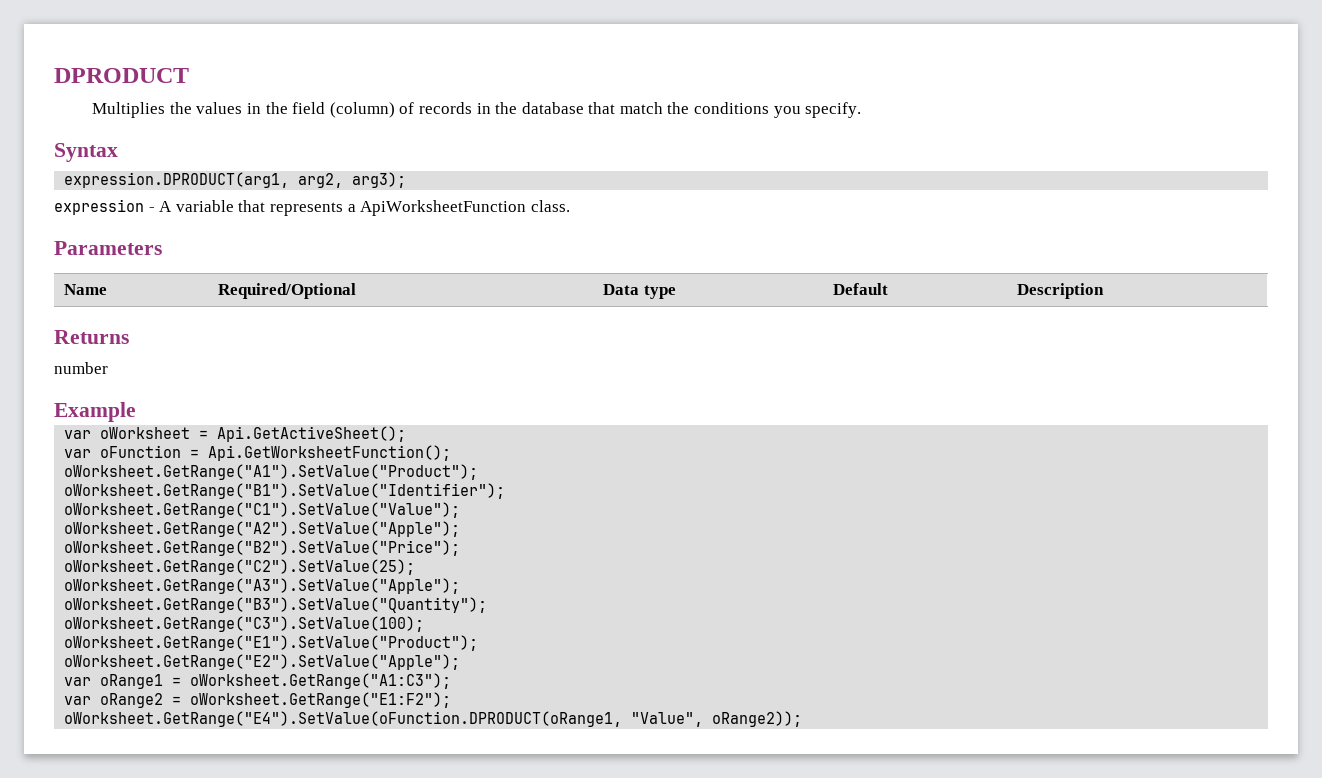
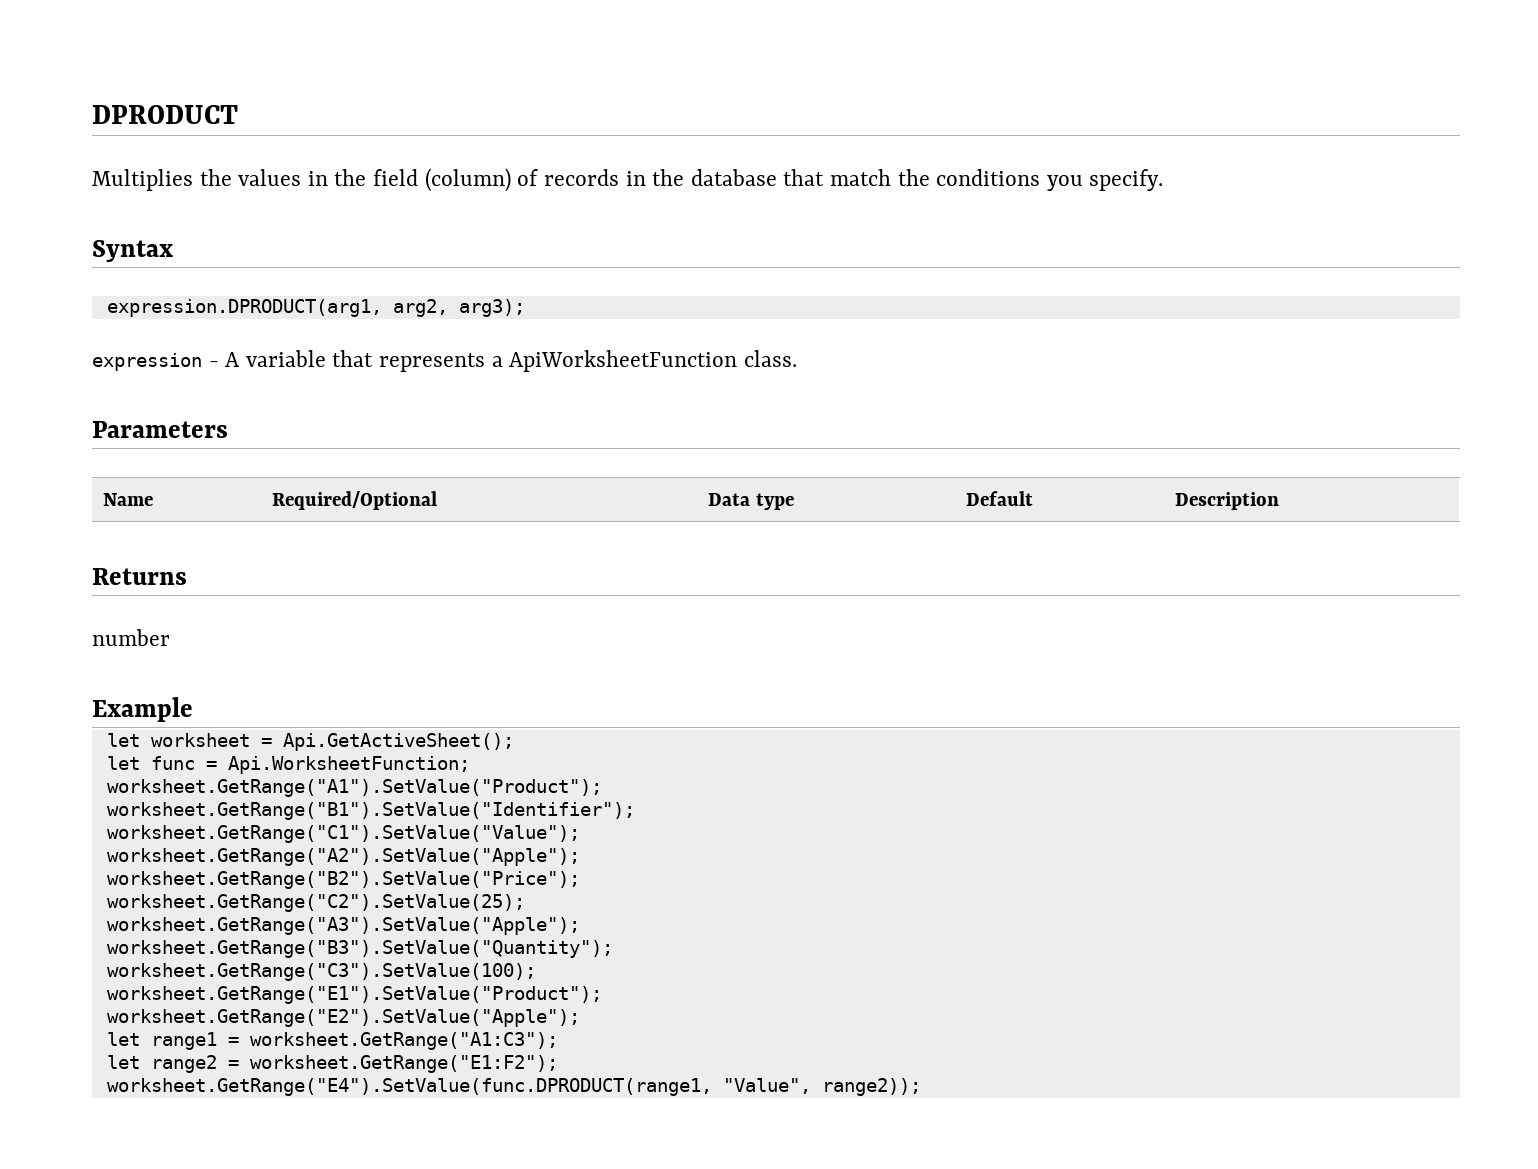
[64,427,191,439] var oWorksheet -> [106,733,250,747] let worksheet
[64,445,452,461] [64,464,479,480] [64,483,506,499] [64,502,461,518] [64,521,461,537] [64,540,461,556] [64,559,416,575] [64,578,461,594] [64,597,488,613] [64,616,425,632] [64,635,479,651] [64,654,461,670] [64,673,452,689] [64,692,452,708] [64,711,803,727] var oFunction = Api.GetWorksheetFunction(); // oWorksheet.GetRange("A1").SetValue("Product"); // oWorksheet.GetRange("B1").SetValue("Identifier"); // oWorksheet.GetRange("C1").SetValue("Value"); // oWorksheet.GetRange("A2").SetValue("Apple"); // oWorksheet.GetRange("B2").SetValue("Price"); // oWorksheet.GetRange("C2").SetValue(25); // oWorksheet.GetRange("A3").SetValue("Apple"); // oWorksheet.GetRange("B3").SetValue("Quantity"); // oWorksheet.GetRange("C3").SetValue(100); // oWorksheet.GetRange("E1").SetValue("Product"); // oWorksheet.GetRange("E2").SetValue("Apple"); // var oRange1 = oWorksheet.GetRange("A1:C3"); // var oRange2 = oWorksheet.GetRange("E1:F2"); // oWorksheet.GetRange("E4").SetValue(oFunction.DPRODUCT(oRange1, "Value", oRange2)); -> [106,756,470,774] [106,779,602,797] [106,802,635,820] [106,825,580,843] [106,848,580,866] [106,871,580,889] [106,894,525,912] [106,917,580,935] [106,940,613,958] [106,963,536,981] [106,986,602,1004] [106,1009,580,1027] [106,1032,558,1050] [106,1055,558,1073] [106,1078,921,1096] let func = Api.WorksheetFunction; // worksheet.GetRange("A1").SetValue("Product"); // worksheet.GetRange("B1").SetValue("Identifier"); // worksheet.GetRange("C1").SetValue("Value"); // worksheet.GetRange("A2").SetValue("Apple"); // worksheet.GetRange("B2").SetValue("Price"); // worksheet.GetRange("C2").SetValue(25); // worksheet.GetRange("A3").SetValue("Apple"); // worksheet.GetRange("B3").SetValue("Quantity"); // worksheet.GetRange("C3").SetValue(100); // worksheet.GetRange("E1").SetValue("Product"); // worksheet.GetRange("E2").SetValue("Apple"); // let range1 = worksheet.GetRange("A1:C3"); // let range2 = worksheet.GetRange("E1:F2"); // worksheet.GetRange("E4").SetValue(func.DPRODUCT(range1, "Value", range2));

